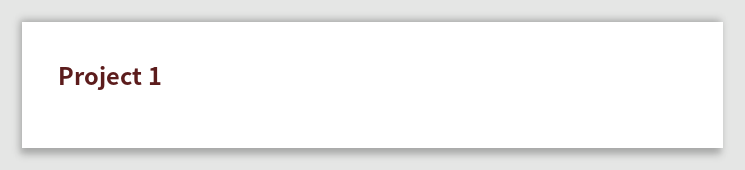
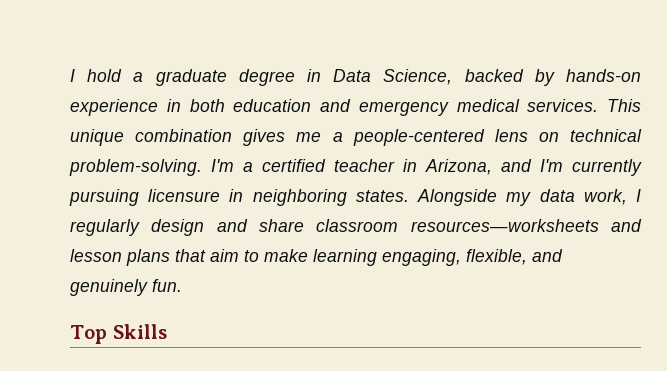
[58,66,163,90] Project 1 -> [70,69,641,86] [70,99,641,116] [70,129,642,146] [69,159,642,176] [69,189,641,206] [70,219,643,236] [70,249,563,266] [70,279,182,296] [70,324,167,344] I hold a graduate degree in Data Science, backed by hands-on experience in both education and emergency medical services. This unique combination gives me a people-centered lens on technical problem-solving. I'm a certified teacher in Arizona, and I'm currently pursuing licensure in neighboring states. Alongside my data work, I regularly design and share classroom resources—worksheets and lesson plans that aim to make learning engaging, flexible, and genuinely fun. // Top Skills

